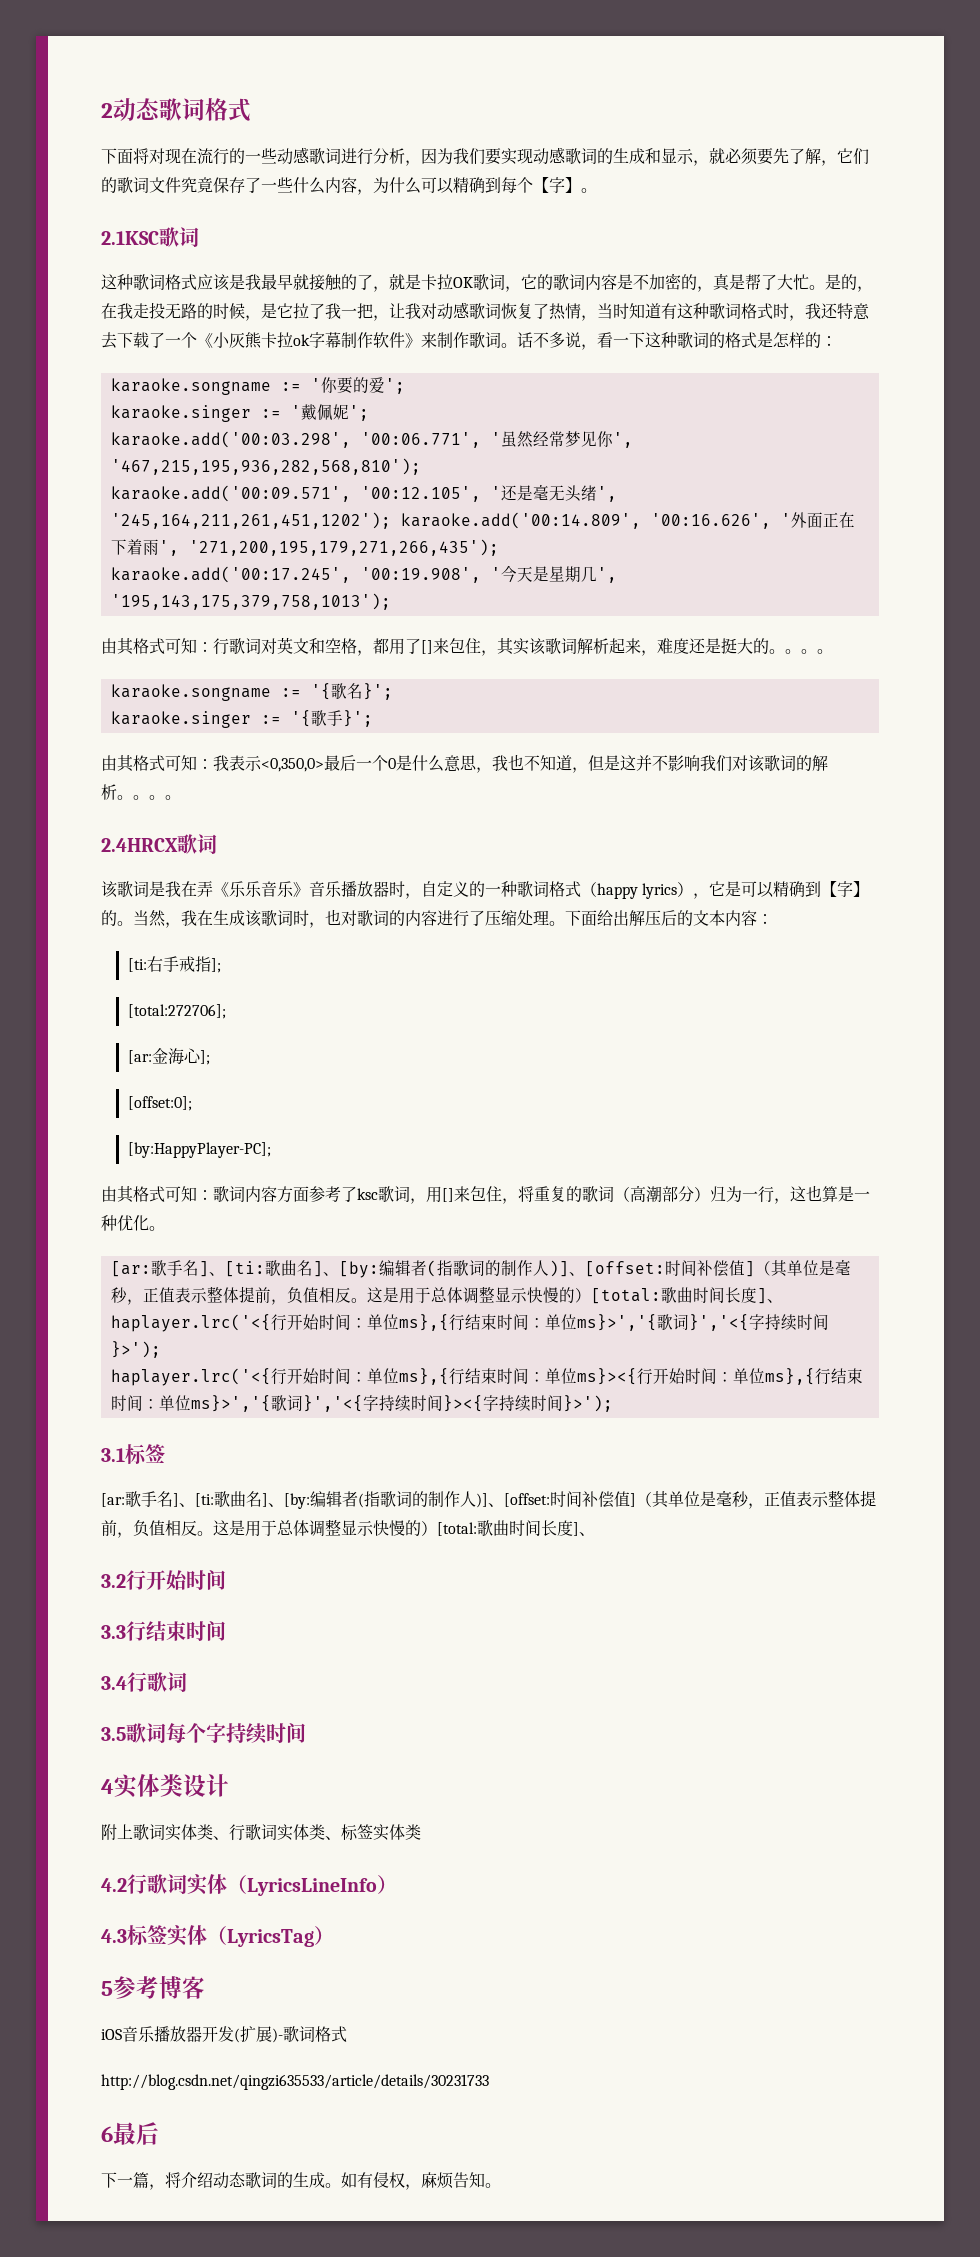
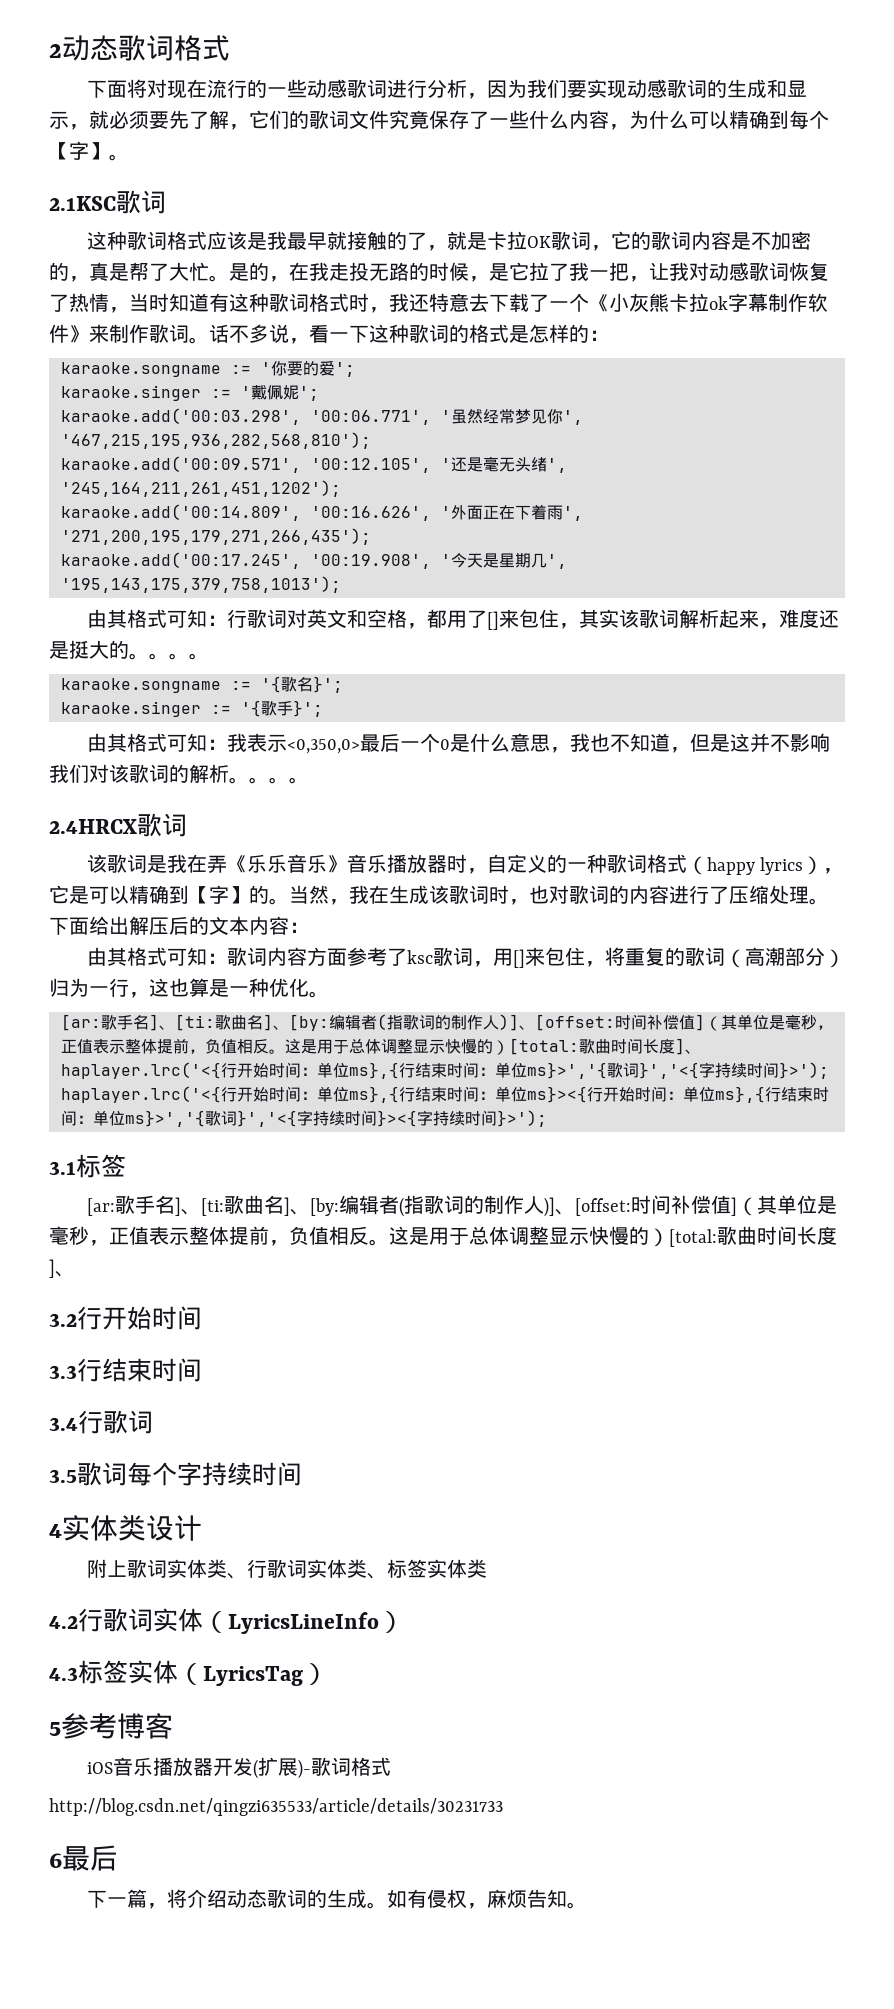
(391, 520) none -> (341, 488) //
[127,956,221,973] [127,1004,226,1019] [127,1048,210,1065] [127,1096,192,1111] [127,1142,271,1158] // [ti:右手戒指]; // [total:272706]; // [ar:金海心]; // [offset:0]; // [by:HappyPlayer-PC]; -> (309, 927) none

